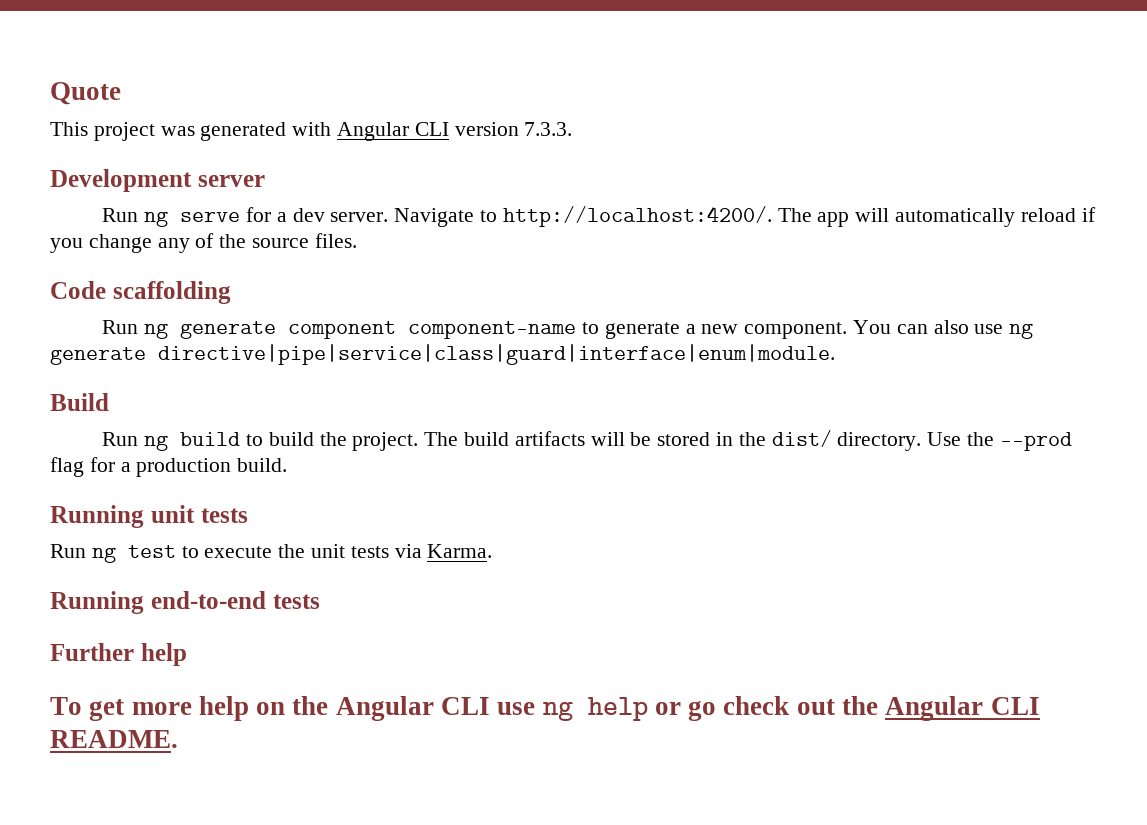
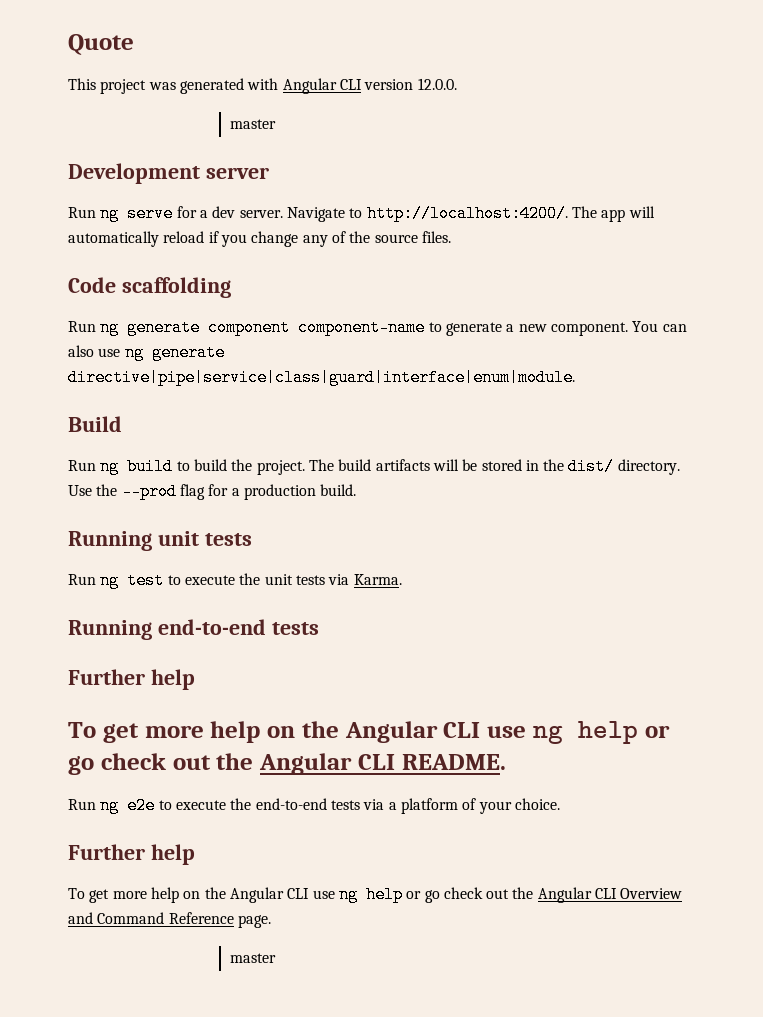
[524,122,573,136] 7.3.3. -> [417,78,457,90] [229,119,276,129] 12.0.0. // master
(178, 739) none -> [68,797,560,814] [68,844,195,865] [68,886,683,903] [68,912,271,928] [229,953,276,963] // Run ng e2e to execute the end-to-end tests via a platform of your choice. // Further help // To get more help on the Angular CLI use ng help or go check out the Angular CLI Overview and Command Reference page. // master

